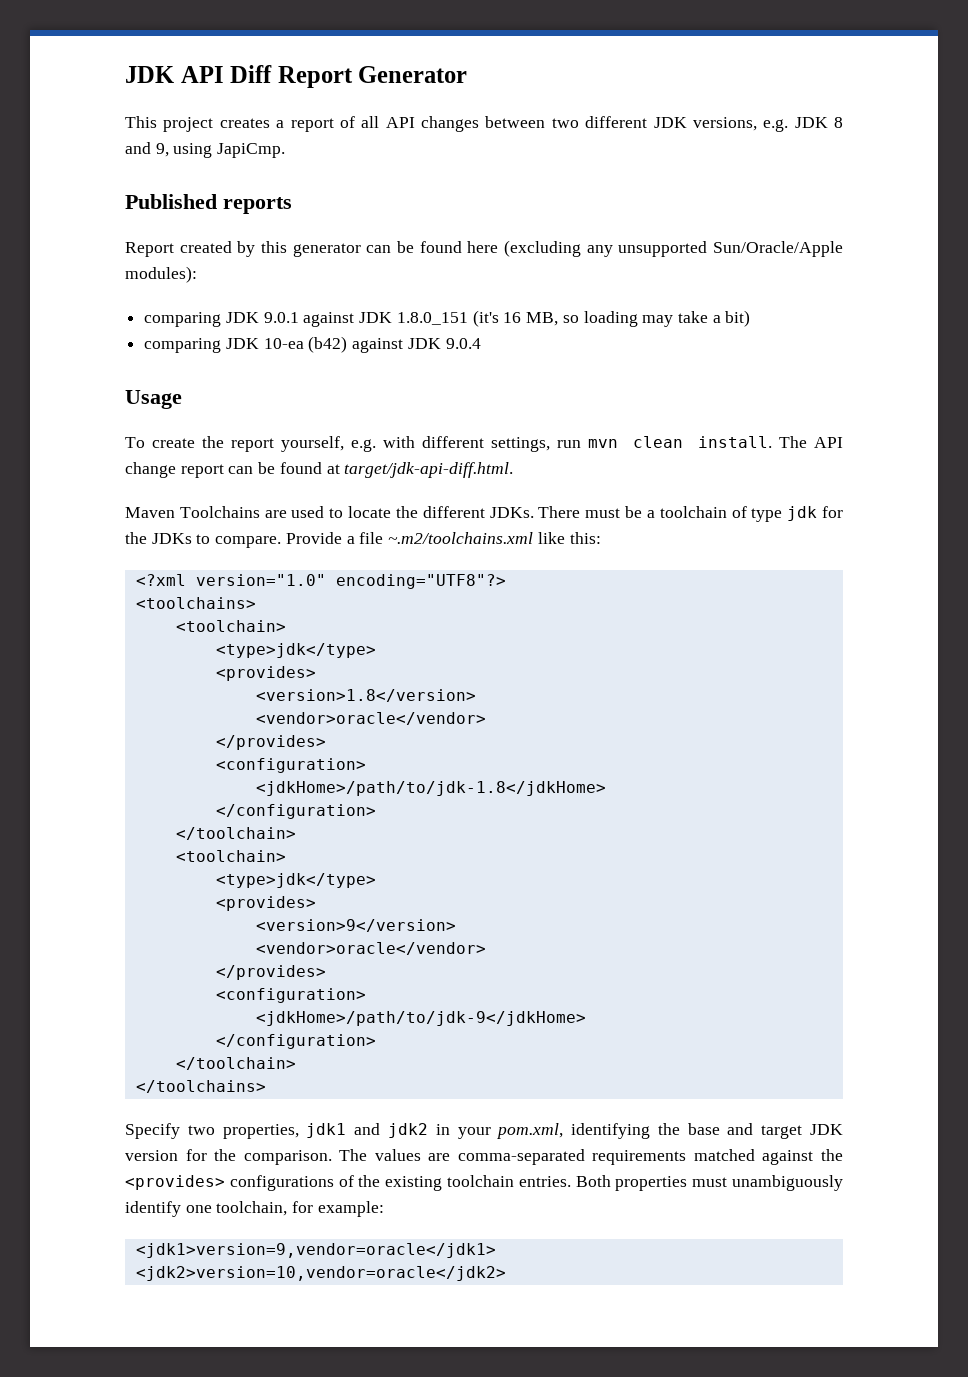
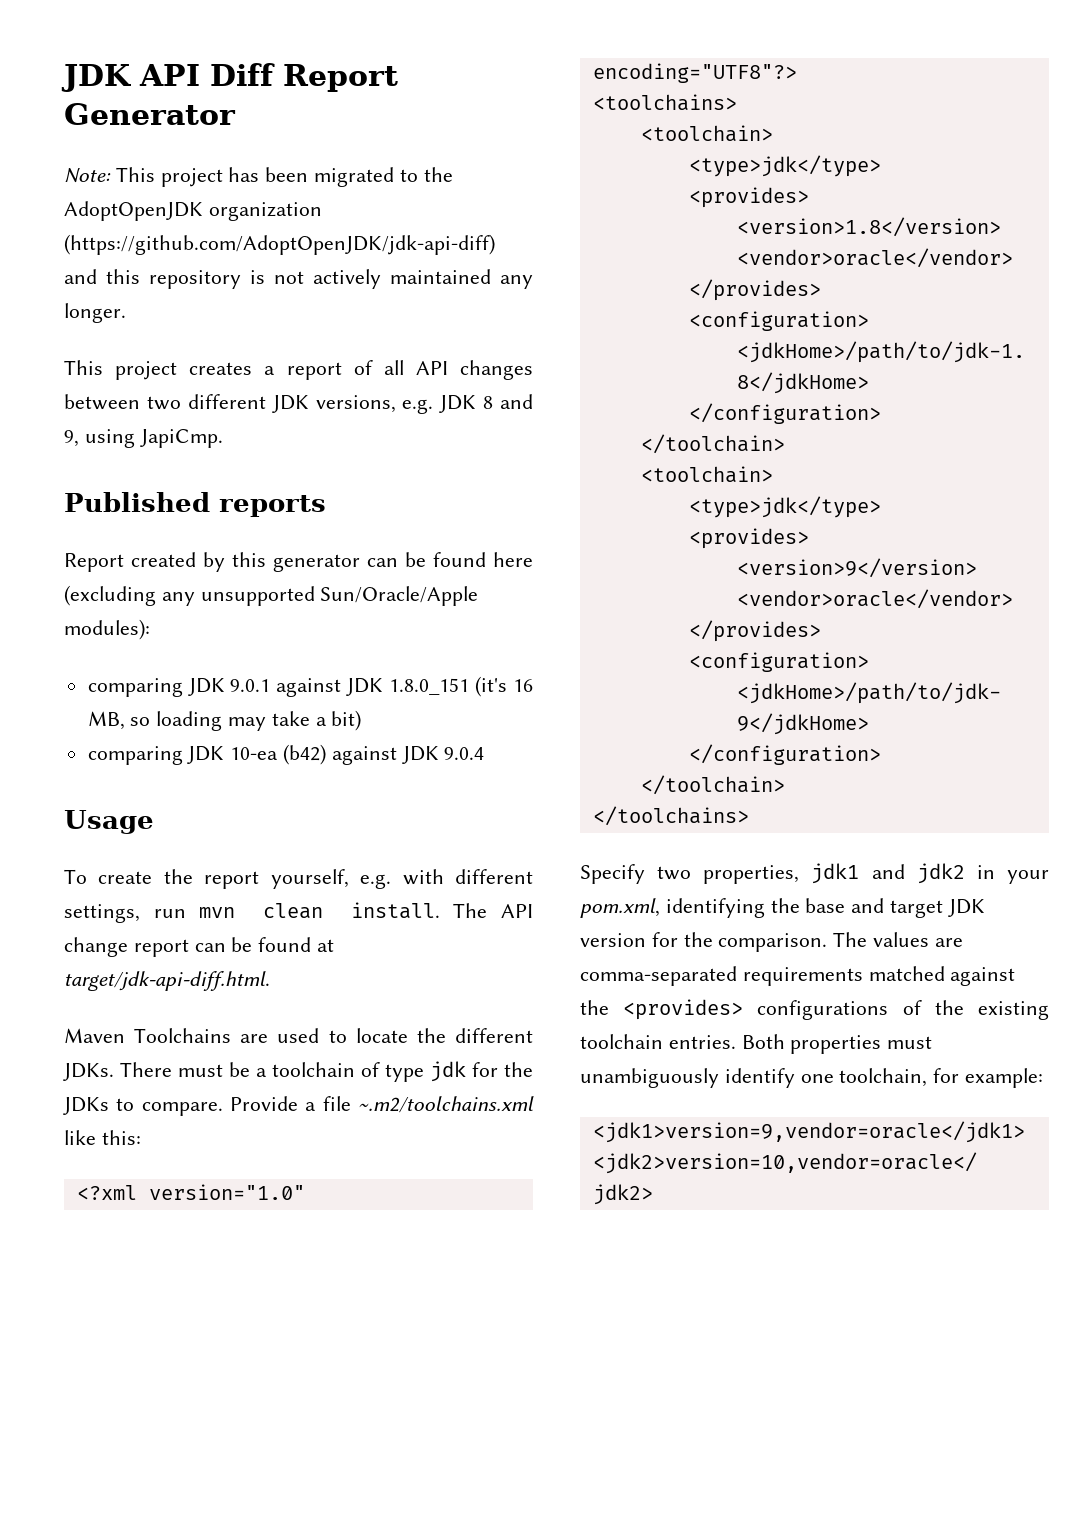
(468, 74) none -> [64,167,453,187] [64,201,322,221] [64,234,495,255] [64,269,533,289] [64,303,126,323] // Note: This project has been migrated to the AdoptOpenJDK organization (https://github.com/AdoptOpenJDK/jdk-api-diff) and this repository is not actively maintained any longer.

